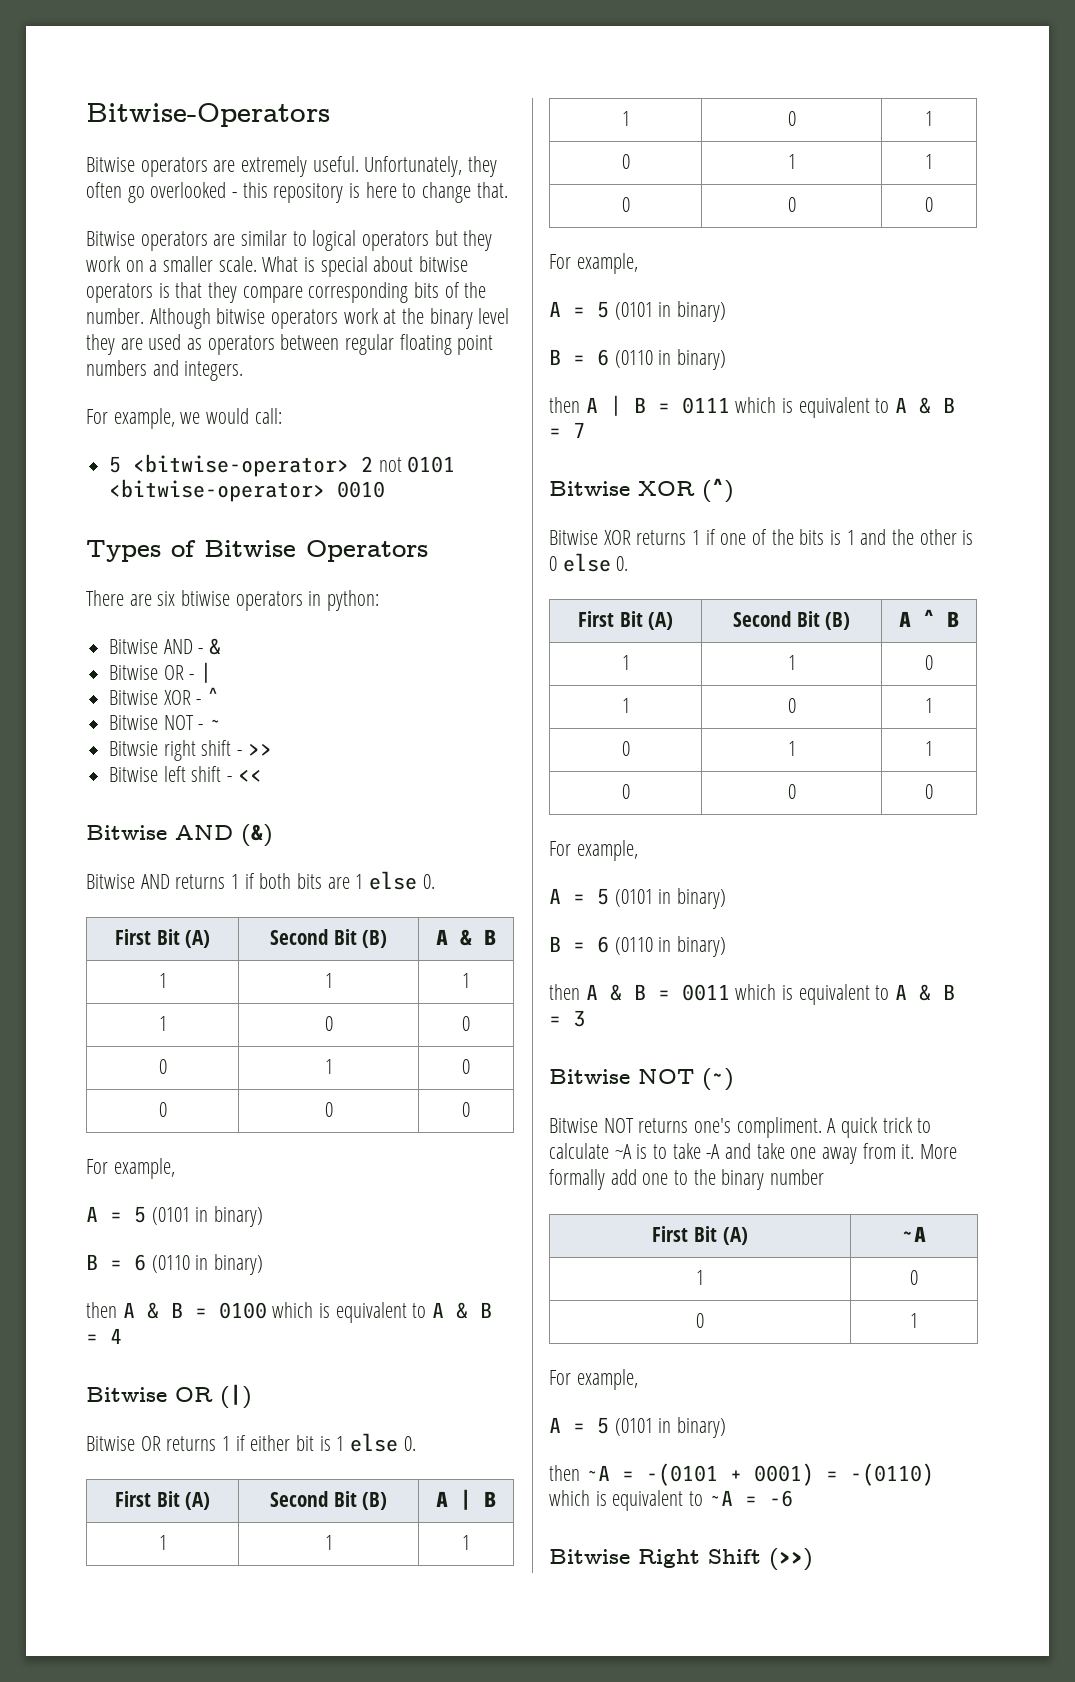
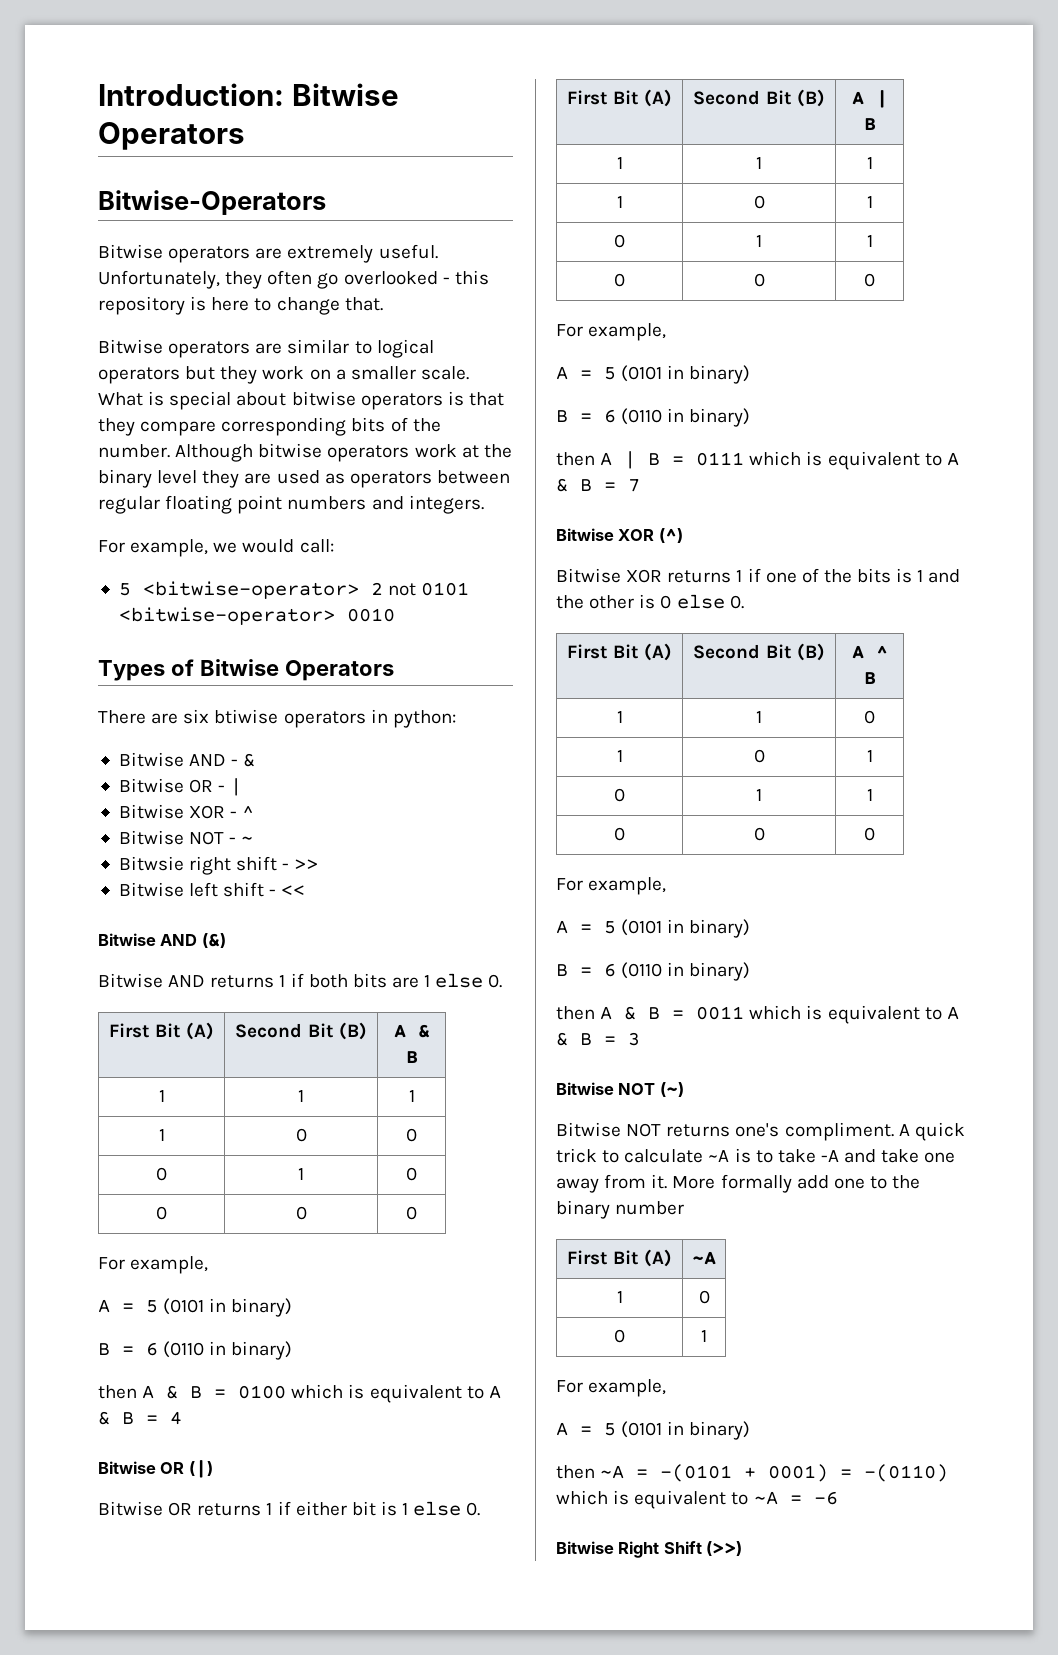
(86, 115) none -> [98,83,399,106] [98,122,245,150] Introduction: Bitwise Operators //

